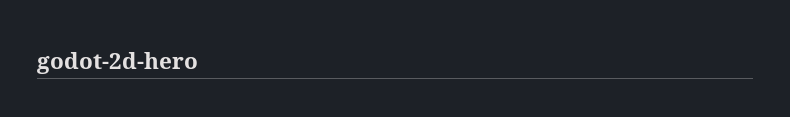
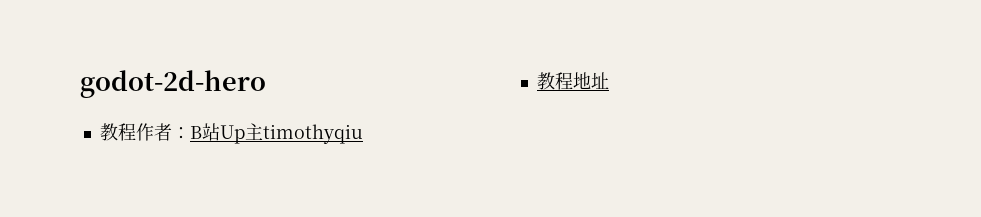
(198, 63) none -> [99,123,363,144] [536,72,609,90] // 教程作者：B站Up主timothyqiu // 教程地址

